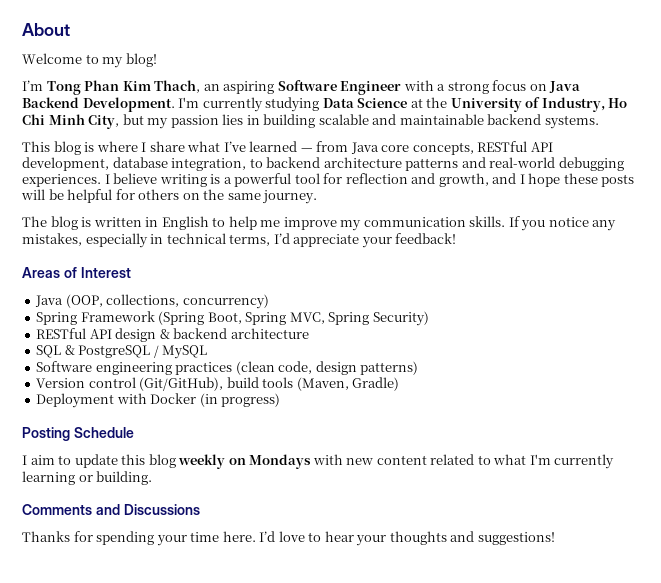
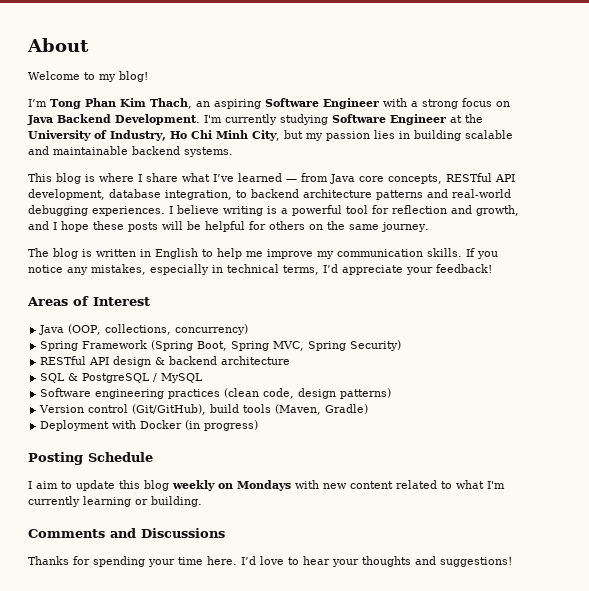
[322,98,408,108] Data Science -> [332,114,446,125] Software Engineer

